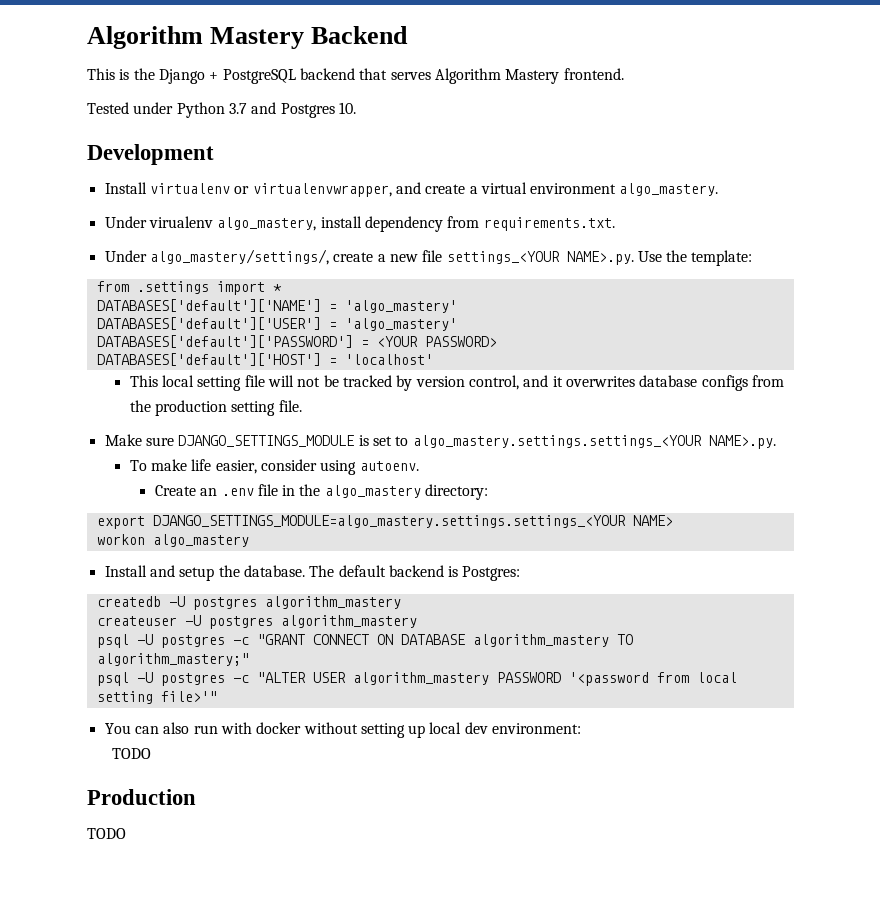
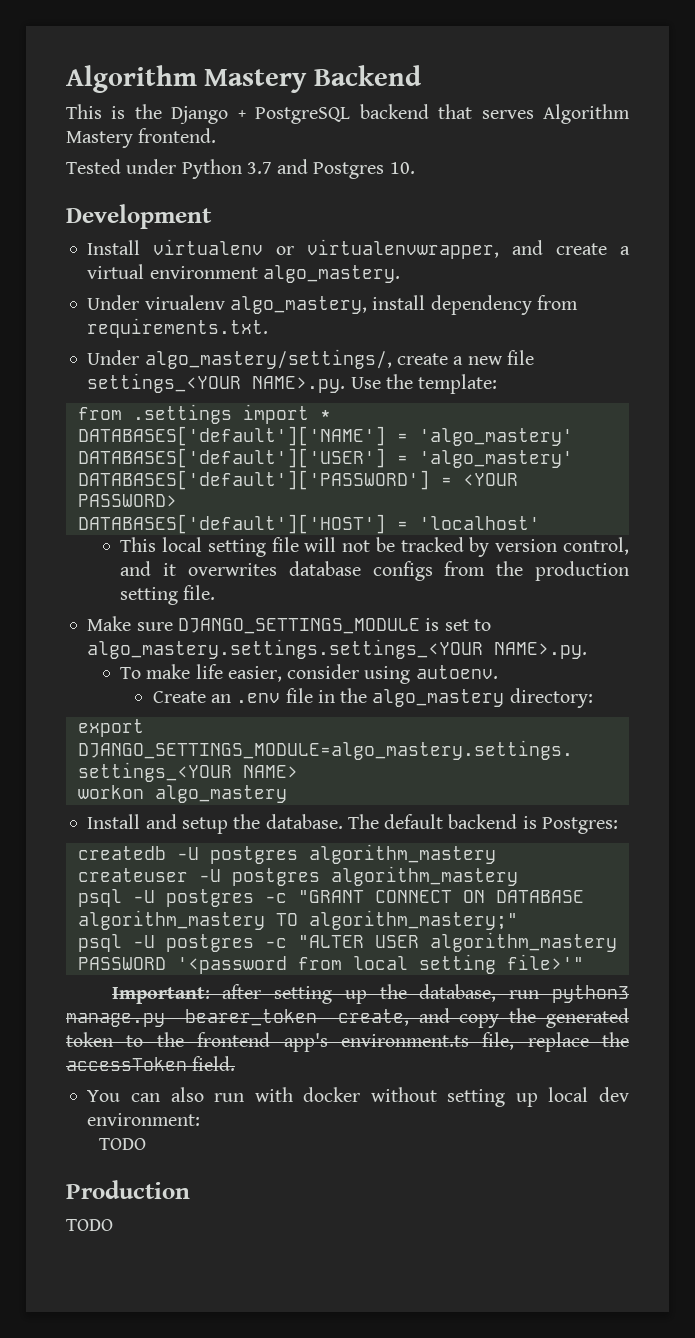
(217, 696) none -> [111,984,629,1004] [66,1008,629,1028] [66,1032,629,1052] [66,1056,236,1071] // Important: after setting up the database, run python3 manage.py bearer_token create, and copy the generated token to the frontend app's environment.ts file, replace the accessToken field.

